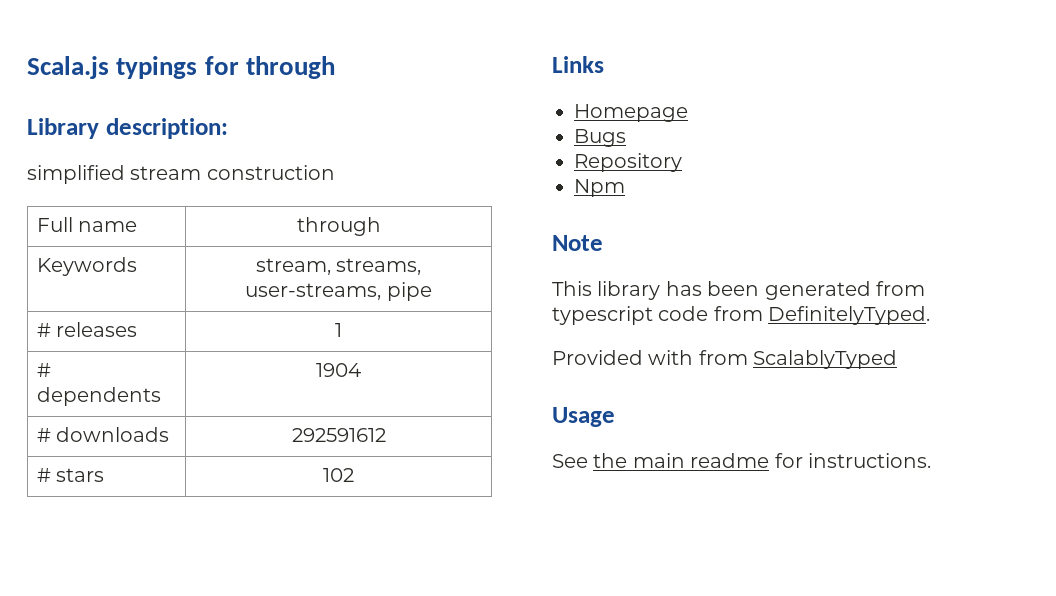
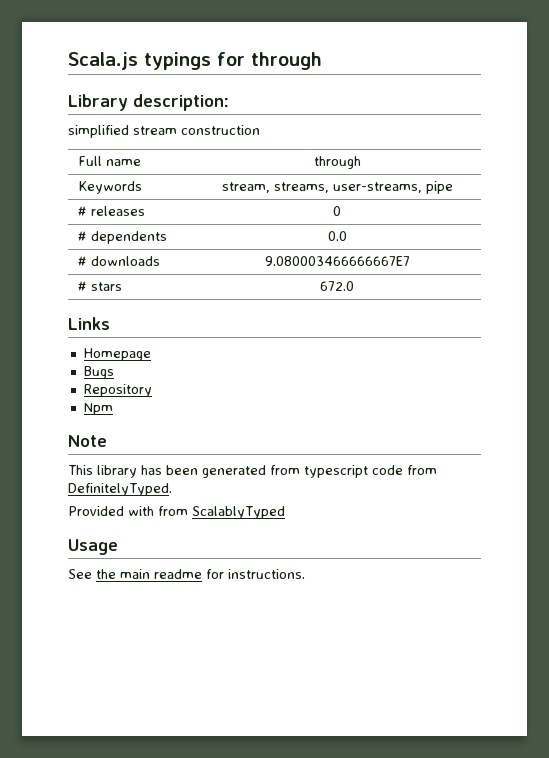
[335,323,342,337] 1 -> [333,206,341,216] 0
[316,363,361,377] 1904 -> [327,231,347,241] 0.0
[291,428,386,442] 292591612 -> [264,256,410,266] 9.080003466666667E7
[323,468,354,482] 102 -> [320,281,354,291] 672.0

